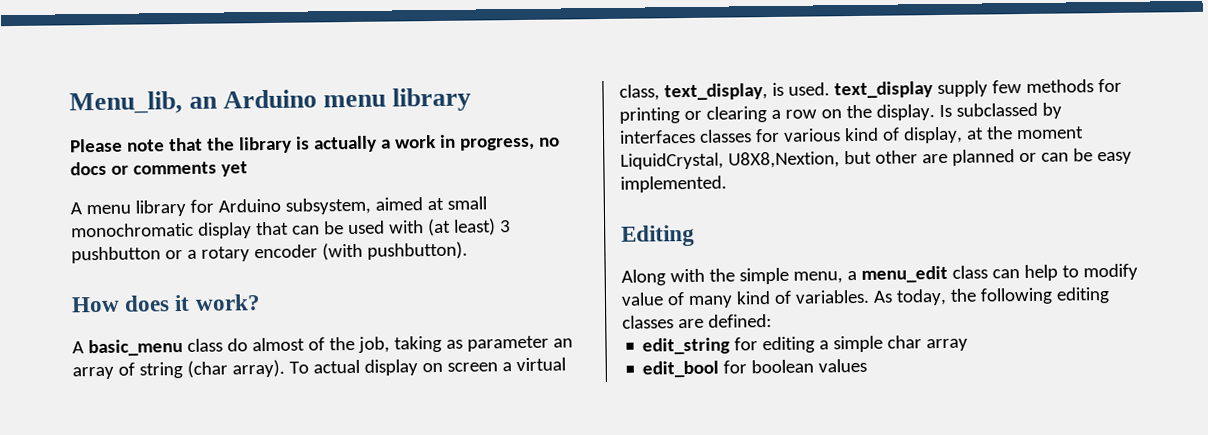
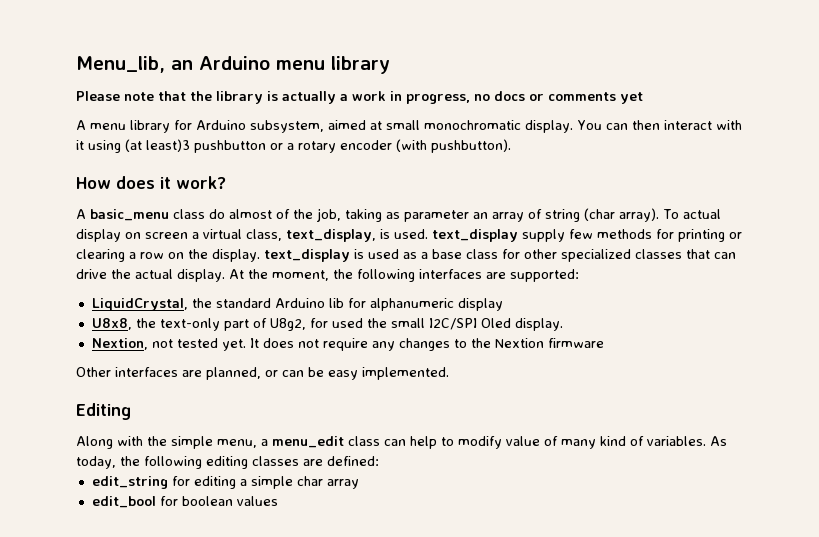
[197,218,511,239] display that can be used with (at least) 3 -> [525,120,742,133] [76,139,190,153] display. You can then interact with it using (at least)3
[938,102,1062,119] [619,126,1084,144] [620,149,1015,170] Is subclassed by interfaces classes for various kind of display, at the moment LiquidCrystal, U8X8,Nextion, but other are planned -> [264,249,736,262] [76,269,579,282] [91,298,503,311] [91,318,563,331] [91,338,604,351] [76,367,261,380] text_display is used as a base class for other specialized classes that can drive the actual display. At the moment, the following interfaces are supported: // LiquidCrystal, the standard Arduino lib for alphanumeric display // U8x8, the text-only part of U8g2, for used the small I2C/SPI Oled display. // Nextion, not tested yet. It does not require any changes to the Nextion firmware // Other interfaces are planned,

